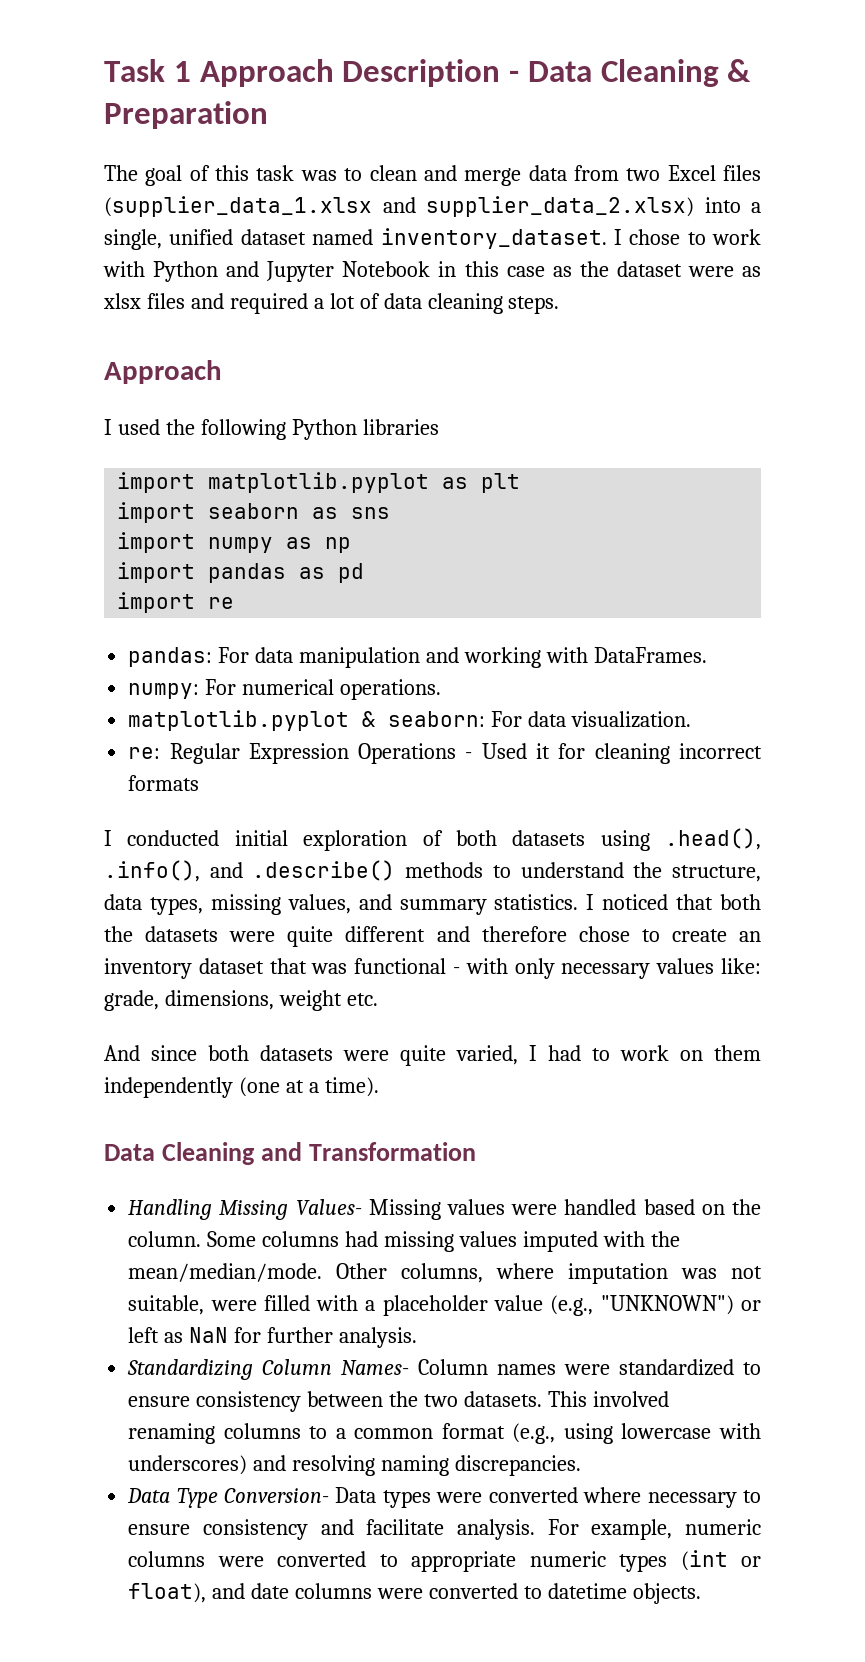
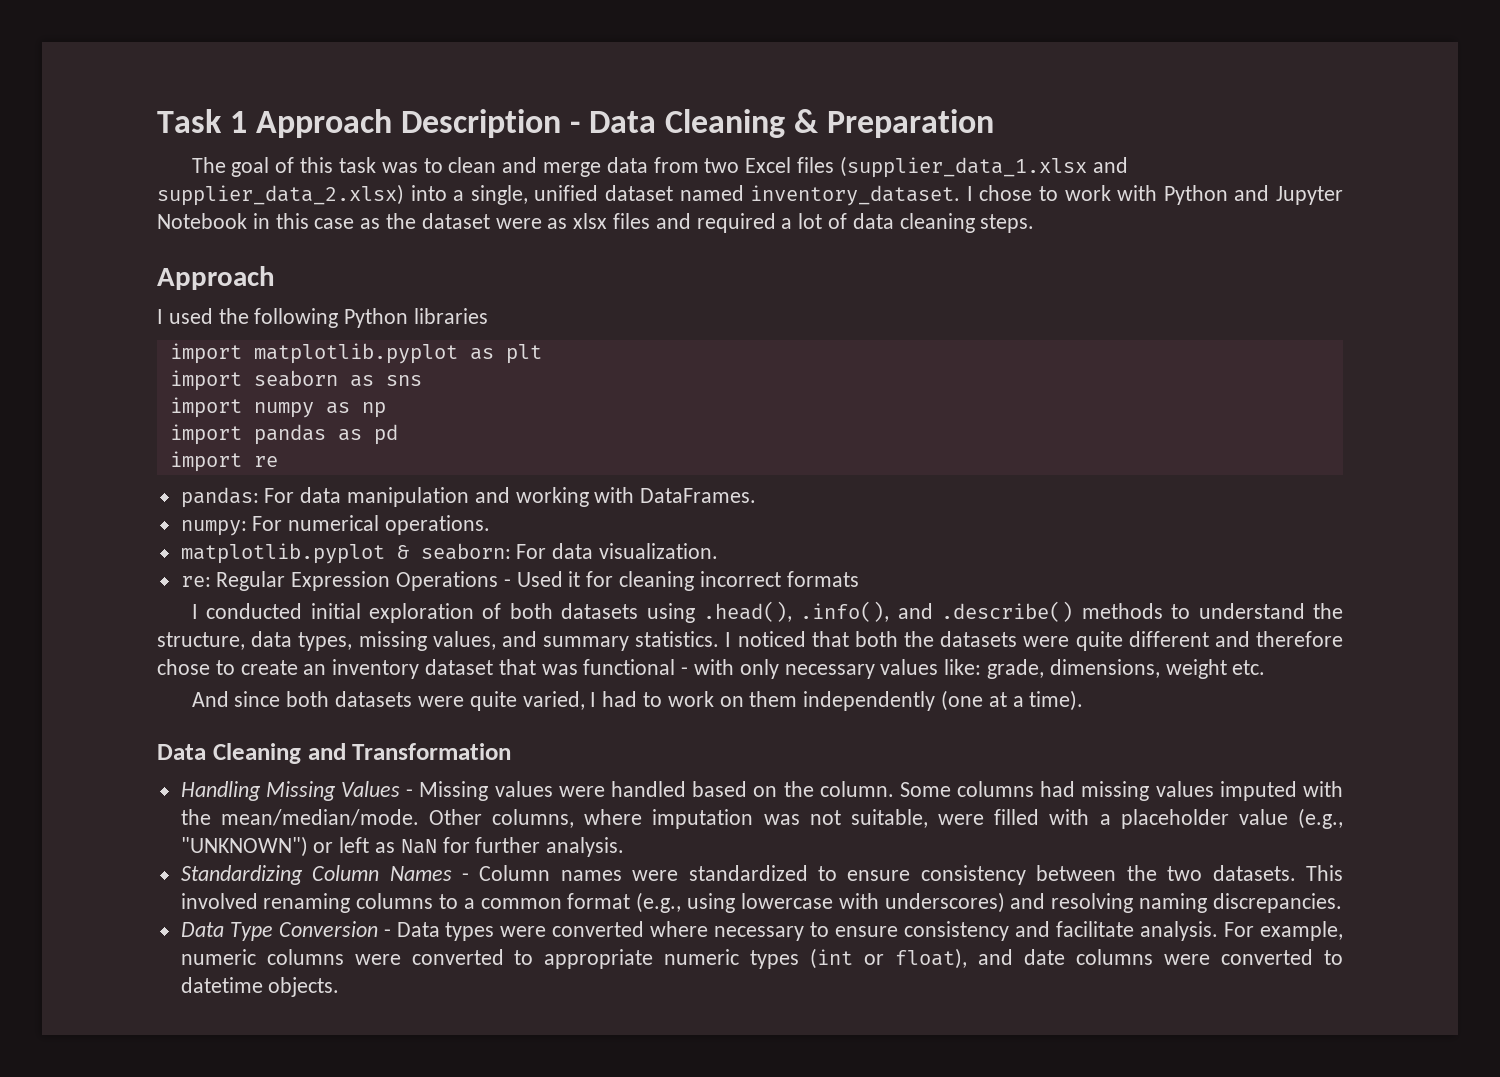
[295,1199,362,1215] Values- -> [341,781,414,797] Values -
[341,1360,410,1375] Names- -> [389,866,469,881] Names -
[224,1488,330,1503] Conversion- -> [278,921,391,937] Conversion -

